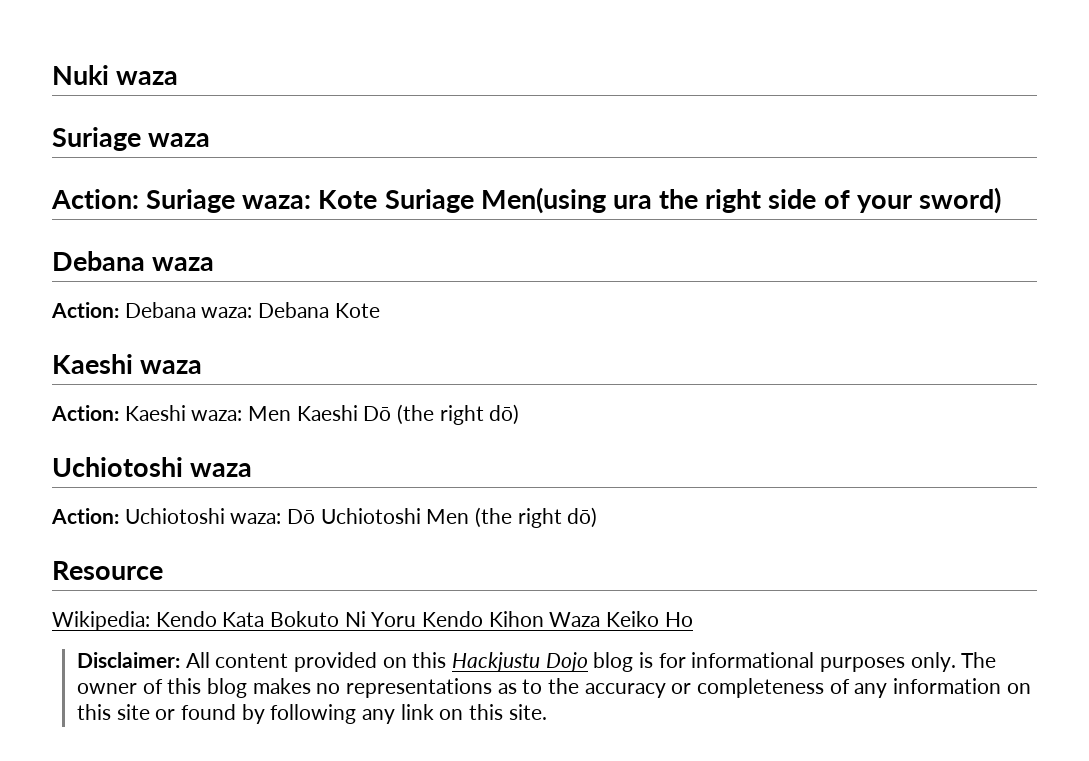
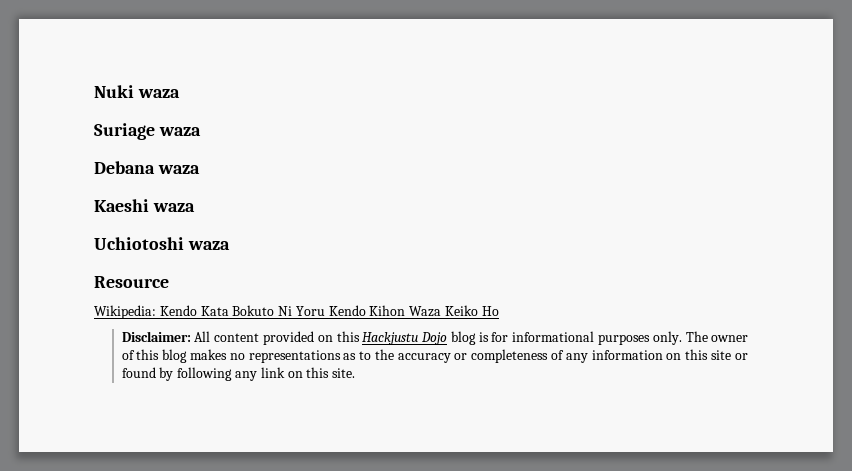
[51,187,1001,214] [52,251,215,271] [51,302,380,318] [52,354,203,374] [51,404,520,425] [52,457,253,477] [51,507,598,528] Action: Suriage waza: Kote Suriage Men(using ura the right side of your sword) // Debana waza // Action: Debana waza: Debana Kote // Kaeshi waza // Action: Kaeshi waza: Men Kaeshi Dō (the right dō) // Uchiotoshi waza // Action: Uchiotoshi waza: Dō Uchiotoshi Men (the right dō) -> [94,161,200,174] [94,199,195,212] [94,237,230,250] Debana waza // Kaeshi waza // Uchiotoshi waza

